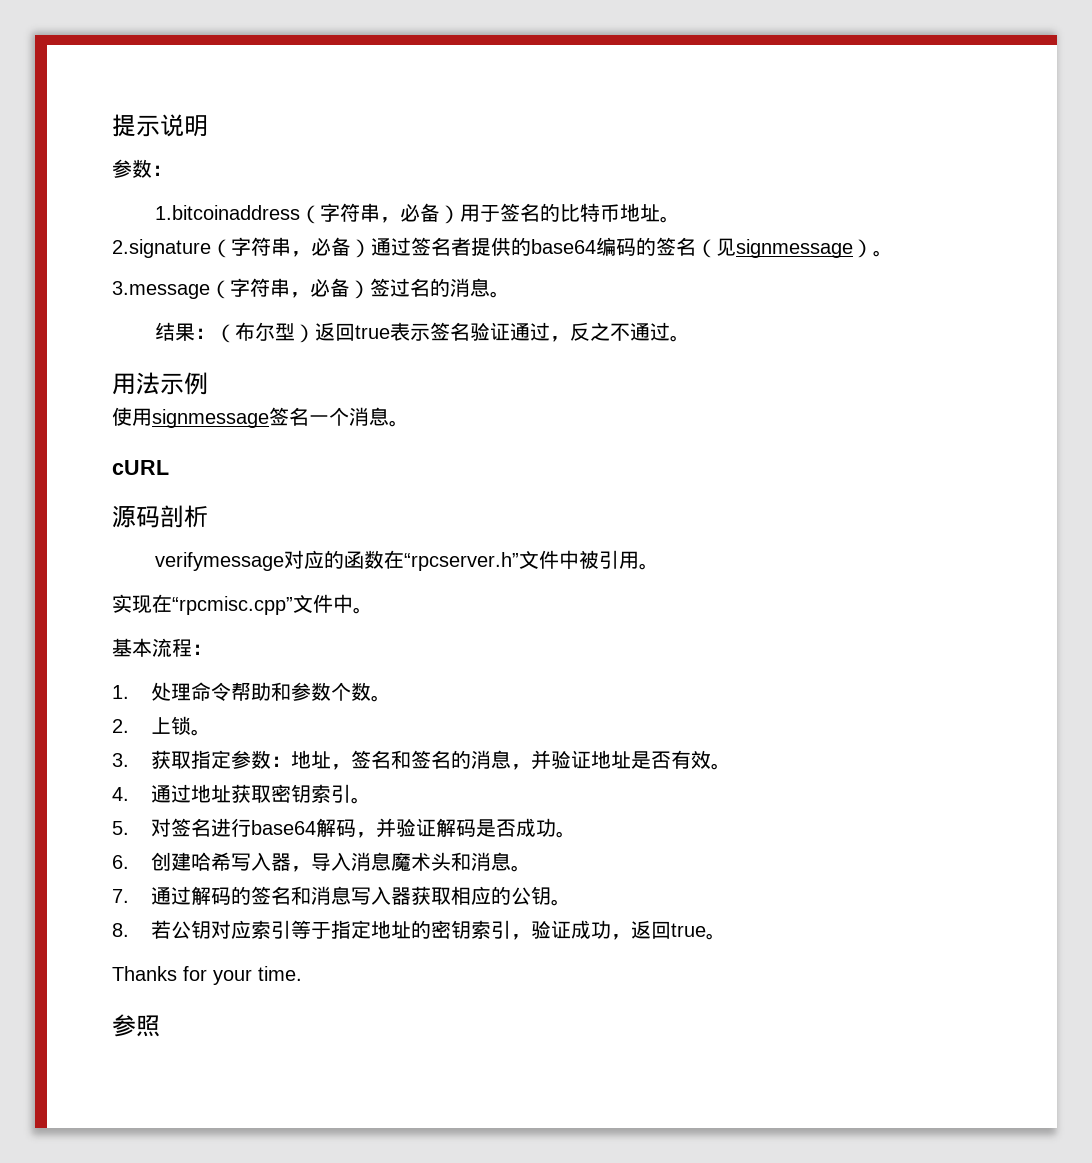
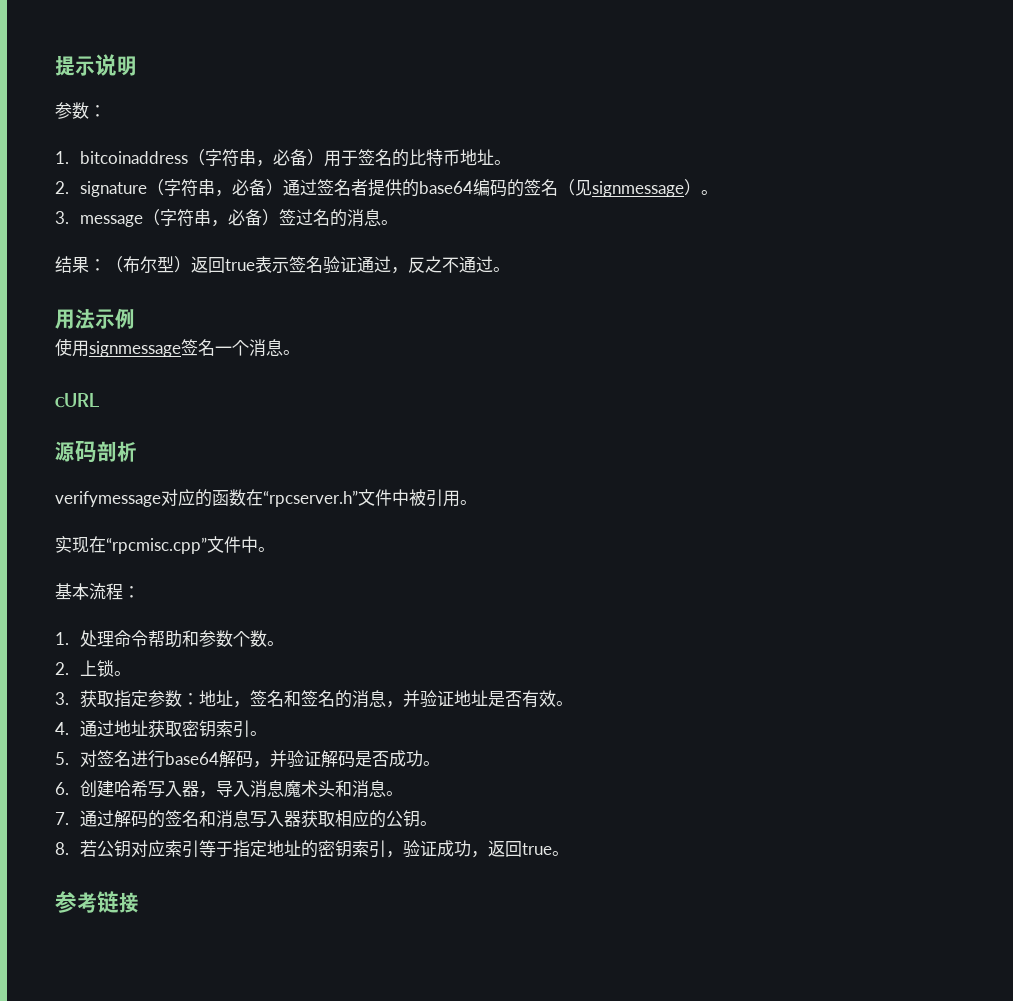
[154,205,300,220] 1.bitcoinaddress -> [55,151,188,164] 1. bitcoinaddress
[112,239,211,258] 2.signature -> [55,181,147,197] 2. signature
[112,281,210,299] 3.message -> [55,211,143,227] 3. message
[112,966,302,985] [112,1014,160,1037] // Thanks for your time. // 参照 -> [55,891,139,913] // 参考链接

